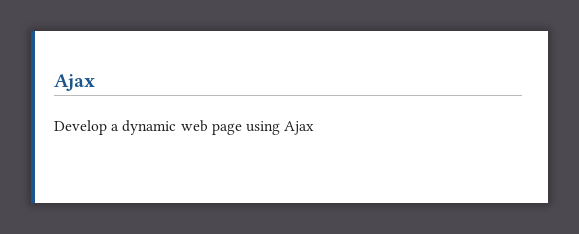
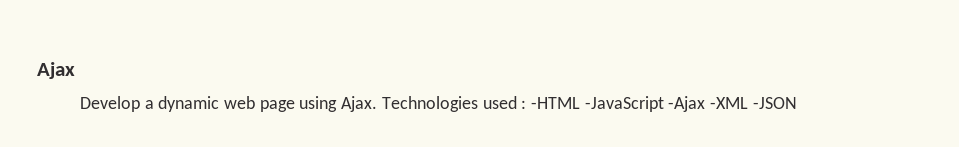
[284,121,315,135] Ajax -> [341,96,797,112] Ajax. Technologies used : -HTML -JavaScript -Ajax -XML -JSON

